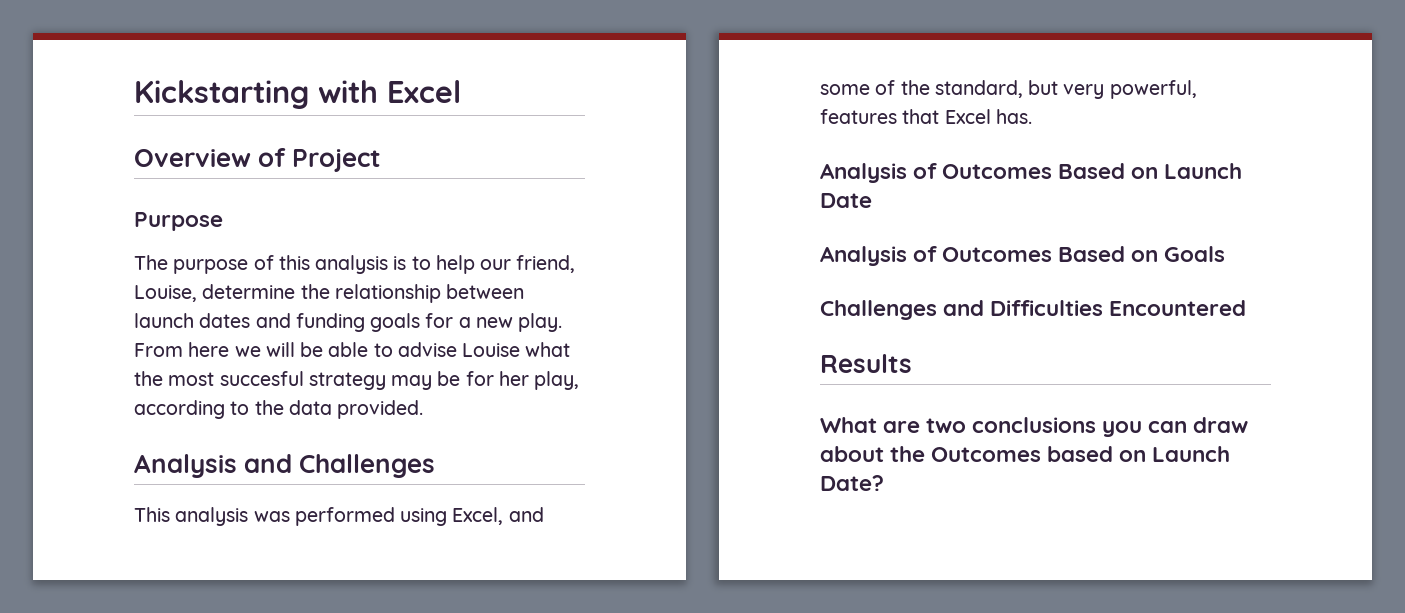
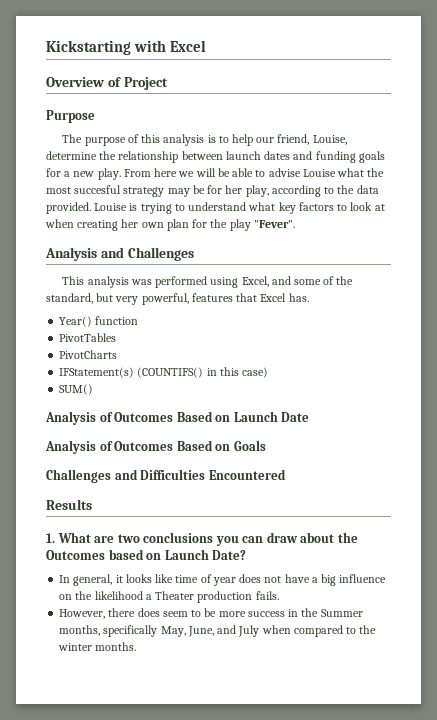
(424, 409) none -> [94,202,385,214] [45,219,295,231] Louise is trying to understand what key factors to look at when creating her own plan for the play "Fever".
(1032, 116) none -> [59,316,139,327] [59,333,117,342] [59,350,118,359] [59,367,269,378] [59,384,94,395] // Year() function // PivotTables // PivotCharts // IFStatement(s) (COUNTIFS() in this case) // SUM()
(912, 363) none -> [46,533,55,543] 1.
(884, 483) none -> [59,574,387,586] [59,591,279,603] [59,608,363,619] [59,625,377,637] [58,642,137,651] // In general, it looks like time of year does not have a big influence on the likelihood a Theater production fails. // However, there does seem to be more success in the Summer months, specifically May, June, and July when compared to the winter months.

